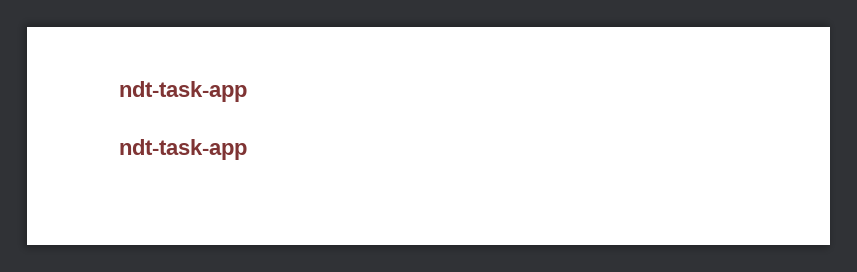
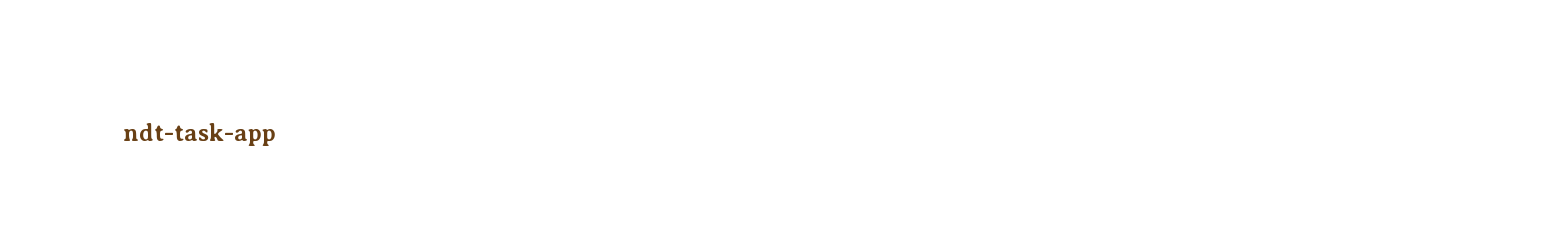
[119,81,247,102] [119,139,247,160] ndt-task-app // ndt-task-app -> [123,123,276,146] ndt-task-app

